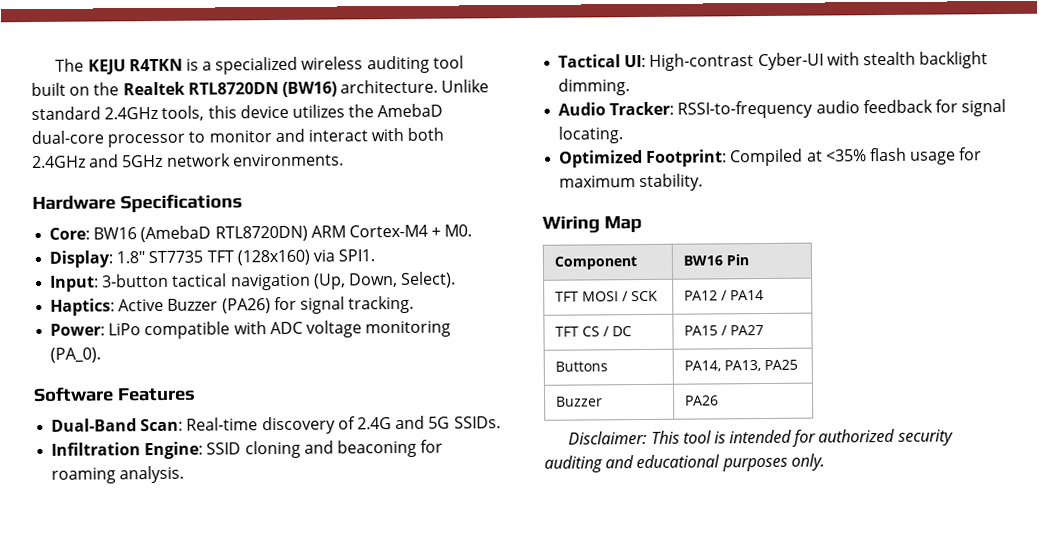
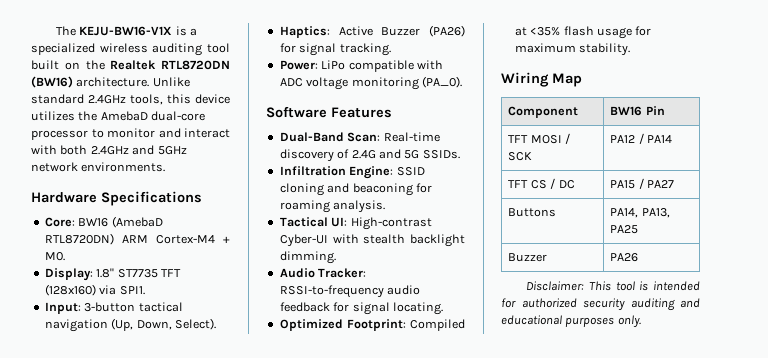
[87,58,183,75] KEJU R4TKN -> [79,26,173,36] KEJU-BW16-V1X

